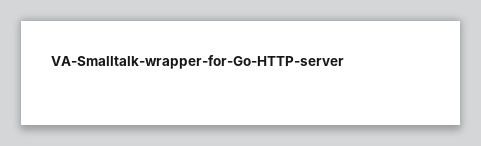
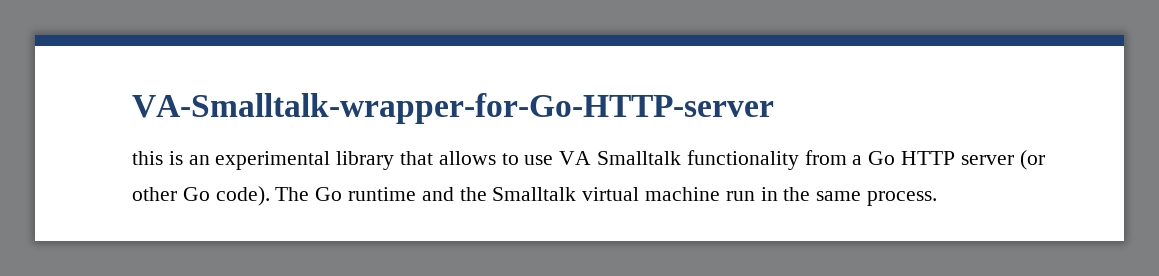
(344, 62) none -> [132,150,1045,170] [132,186,938,206] // this is an experimental library that allows to use VA Smalltalk functionality from a Go HTTP server (or other Go code). The Go runtime and the Smalltalk virtual machine run in the same process.

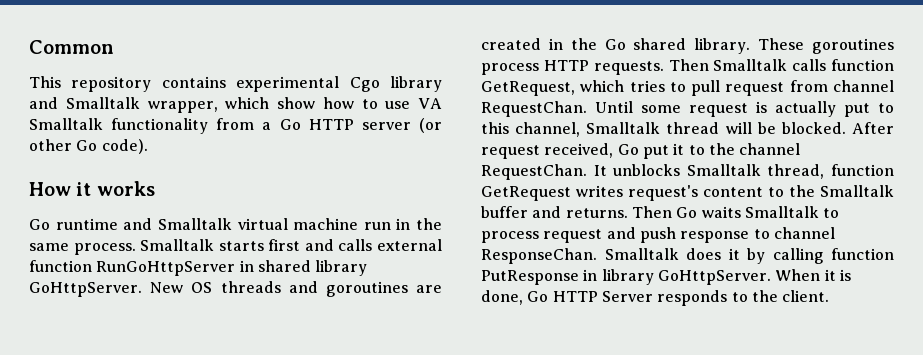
[132,93,774,124] [132,151,496,170] VA-Smalltalk-wrapper-for-Go-HTTP-server // this is an experimental library that allows -> [29,40,114,54] [29,76,443,92] [29,97,354,113] Common // This repository contains experimental Cgo library and Smalltalk wrapper, which show how
[275,187,310,201] The -> [29,181,155,196] // How it works //
[459,187,487,201] the -> (153, 224) none
(938, 198) none -> [140,239,442,251] [29,260,368,276] [29,281,443,297] [481,38,894,54] [481,59,894,75] [481,80,894,96] [481,101,894,117] [481,122,894,137] [481,143,801,159] [481,164,894,180] [481,185,894,201] [481,206,840,218] [481,227,835,243] [481,248,894,264] [481,269,851,285] [481,290,830,306] Smalltalk starts first and calls external function RunGoHttpServer in shared library GoHttpServer. New OS threads and goroutines are created in the Go shared library. These goroutines process HTTP requests. Then Smalltalk calls function GetRequest, which tries to pull request from channel RequestChan. Until some request is actually put to this channel, Smalltalk thread will be blocked. After request received, Go put it to the channel RequestChan. It unblocks Smalltalk thread, function GetRequest writes request's content to the Smalltalk buffer and returns. Then Go waits Smalltalk to process request and push response to channel ResponseChan. Smalltalk does it by calling function PutResponse in library GoHttpServer. When it is done, Go HTTP Server responds to the client.

